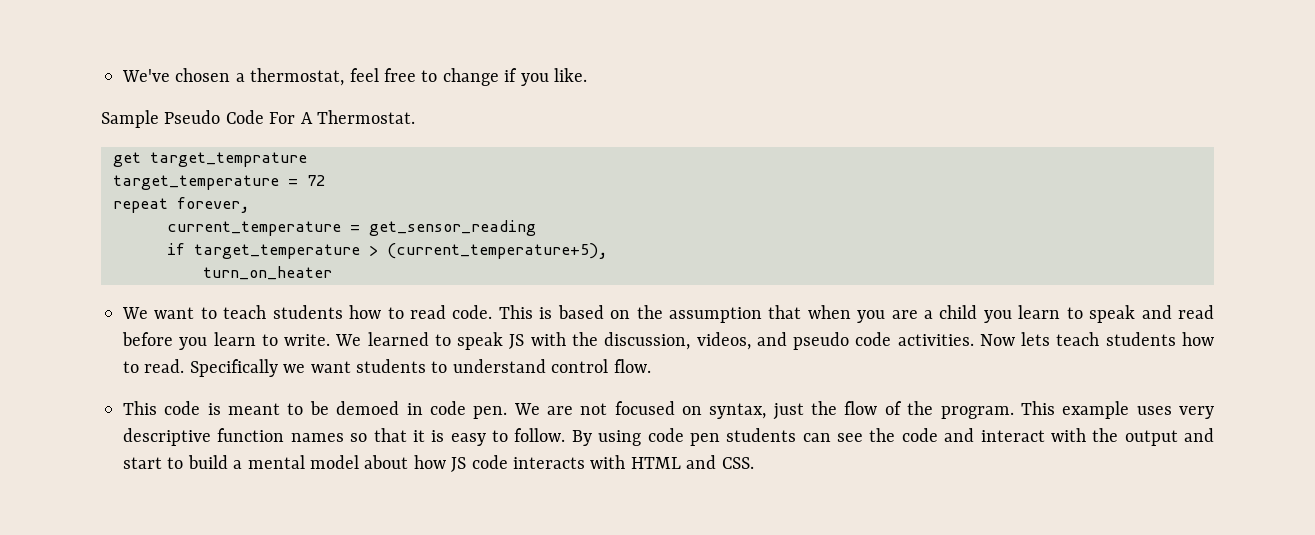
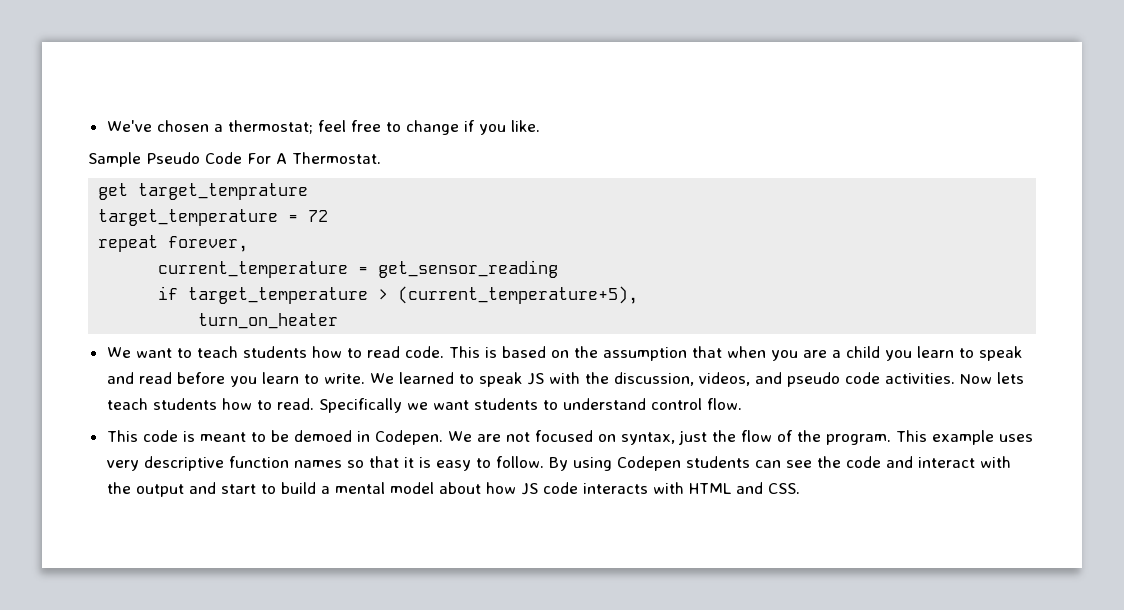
[250,68,345,86] thermostat, -> [227,120,313,134] thermostat;
[429,401,508,419] code pen. -> [374,430,443,445] Codepen.
[647,428,720,446] code pen -> [616,456,681,471] Codepen

